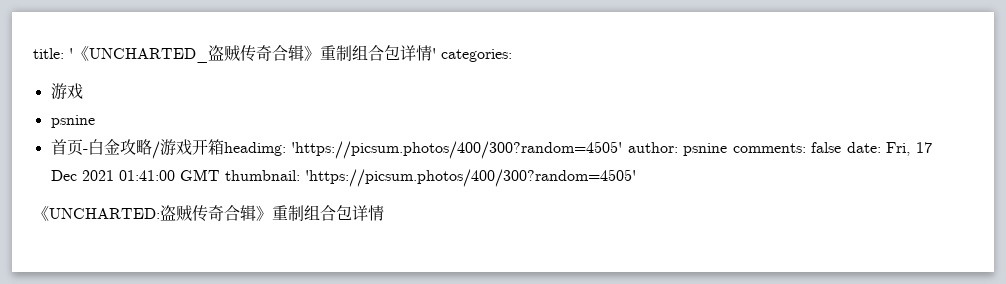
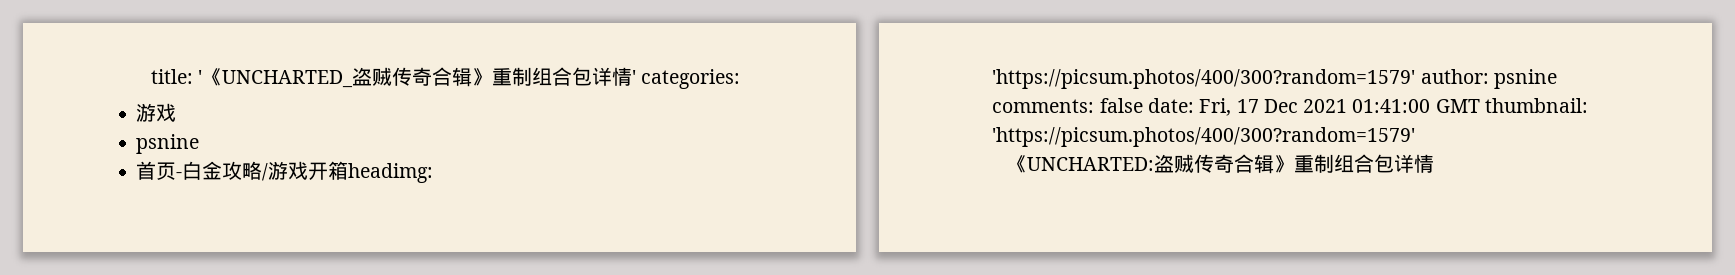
[291,141,623,159] 'https://picsum.photos/400/300?random=4505' -> [992,69,1416,89] 'https://picsum.photos/400/300?random=1579'
[304,169,636,187] 'https://picsum.photos/400/300?random=4505' -> [992,127,1416,147] 'https://picsum.photos/400/300?random=1579'

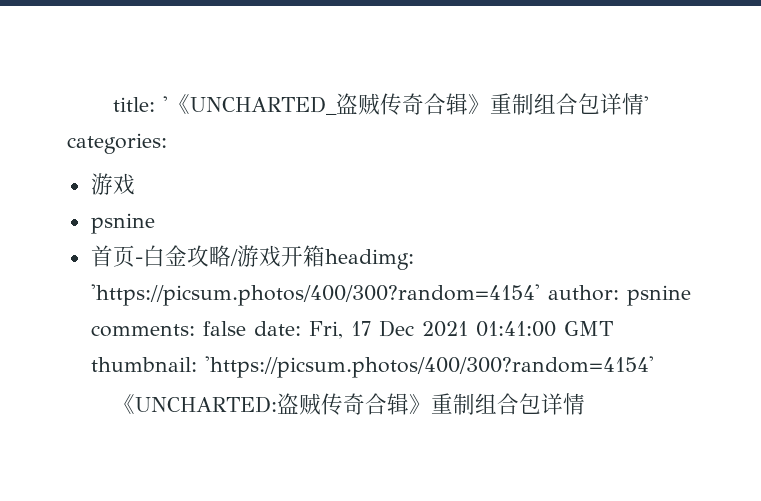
[992,69,1416,89] 'https://picsum.photos/400/300?random=1579' -> [90,284,540,306] 'https://picsum.photos/400/300?random=4154'
[992,127,1416,147] 'https://picsum.photos/400/300?random=1579' -> [204,356,654,378] 'https://picsum.photos/400/300?random=4154'

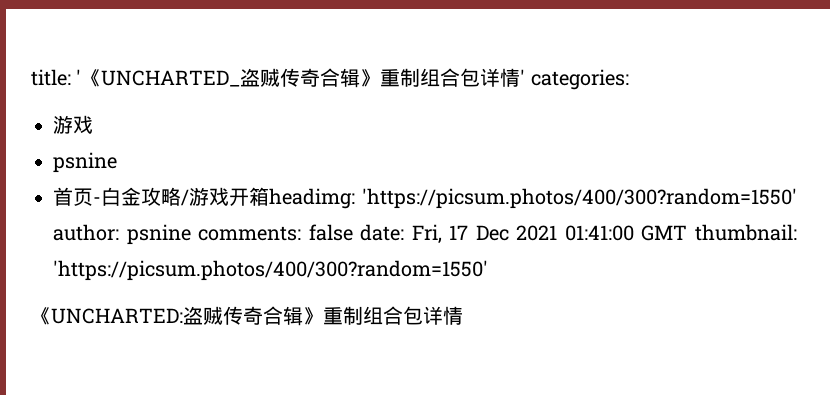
[90,284,540,306] 'https://picsum.photos/400/300?random=4154' -> [362,188,797,209] 'https://picsum.photos/400/300?random=1550'
[204,356,654,378] 'https://picsum.photos/400/300?random=4154' -> [53,260,488,281] 'https://picsum.photos/400/300?random=1550'

